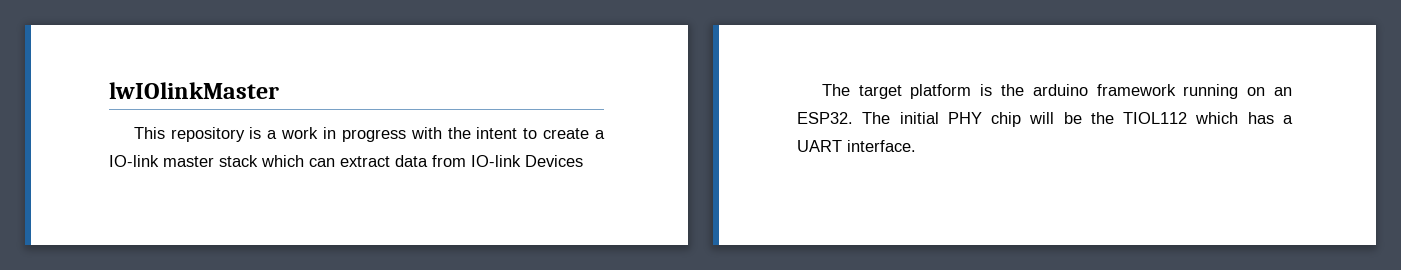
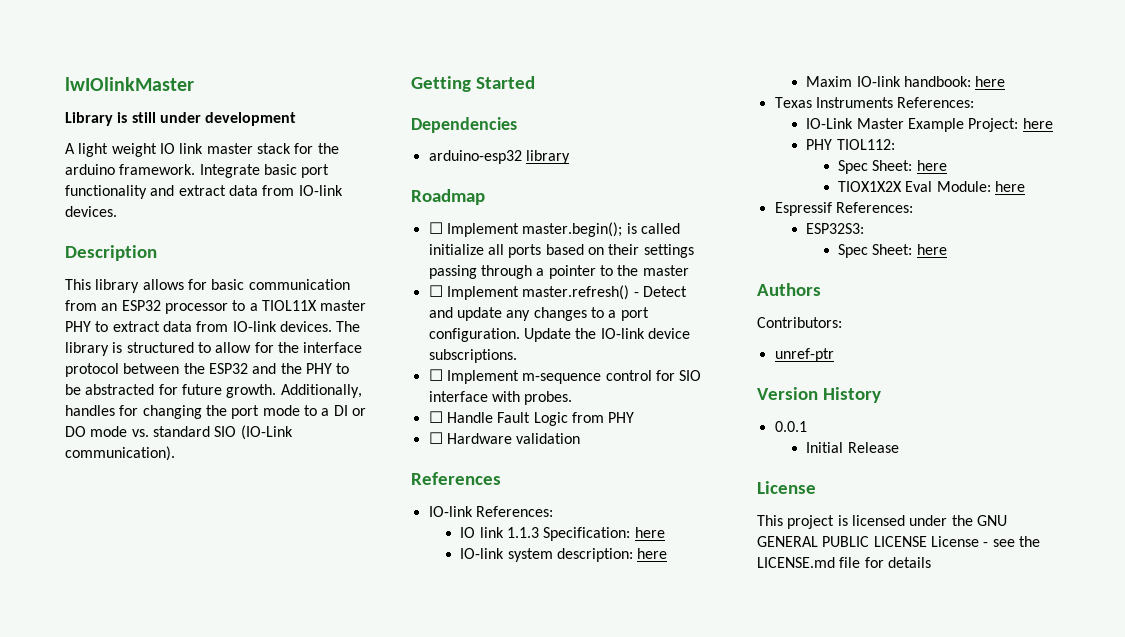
[133,127,605,142] [109,155,583,167] [821,84,1292,99] [797,112,1293,127] [797,140,916,152] This repository is a work in progress with the intent to create a IO-link master stack which can extract data from IO-link Devices // The target platform is the arduino framework running on an ESP32. The initial PHY chip will be the TIOL112 which has a UART interface. -> [65,112,297,126] [65,143,339,157] [65,164,330,178] [65,185,343,199] [65,206,117,217] [65,245,157,261] [65,279,350,293] [65,300,367,314] [65,321,361,332] [65,342,363,356] [65,363,350,377] [65,384,362,398] [65,405,366,419] [65,425,293,440] [65,446,175,461] [411,76,535,92] [411,117,517,133] [428,150,570,164] [411,189,485,205] [428,222,680,237] [428,244,694,258] [428,265,689,279] [428,285,687,300] [428,307,649,321] [428,328,690,342] [428,349,517,363] [428,369,702,384] [428,391,573,405] [428,411,635,426] [428,432,581,444] [411,472,501,485] [428,506,553,517] [460,527,665,541] [460,548,668,562] [806,76,1006,87] [774,97,975,108] [806,118,1053,132] [806,139,895,150] [837,160,947,174] [837,181,1025,192] [774,202,913,216] [806,223,865,234] [837,244,947,258] [757,283,821,296] [757,317,842,328] [774,348,834,362] [757,387,881,403] [774,421,807,432] [806,442,899,453] [757,481,816,494] [757,515,1007,529] [757,536,1040,547] [757,557,931,568] Library is still under development // A light weight IO link master stack for the arduino framework. Integrate basic port functionality and extract data from IO-link devices. // Description // This library allows for basic communication from an ESP32 processor to a TIOL11X master PHY to extract data from IO-link devices. The library is structured to allow for the interface protocol between the ESP32 and the PHY to be abstracted for future growth. Additionally, handles for changing the port mode to a DI or DO mode vs. standard SIO (IO-Link communication). // Getting Started // Dependencies // arduino-esp32 library // Roadmap // ☐ Implement master.begin(); is called initialize all ports based on their settings passing through a pointer to the master // ☐ Implement master.refresh() - Detect and update any changes to a port configuration. Update the IO-link device subscriptions. // ☐ Implement m-sequence control for SIO interface with probes. // ☐ Handle Fault Logic from PHY // ☐ Hardware validation // References // IO-link References: // IO link 1.1.3 Specification: here // IO-link system description: here // Maxim IO-link handbook: here // Texas Instruments References: // IO-Link Master Example Project: here // PHY TIOL112: // Spec Sheet: here // TIOX1X2X Eval Module: here // Espressif References: // ESP32S3: // Spec Sheet: here // Authors // Contributors: // unref-ptr // Version History // 0.0.1 // Initial Release // License // This project is licensed under the GNU GENERAL PUBLIC LICENSE License - see the LICENSE.md file for details

